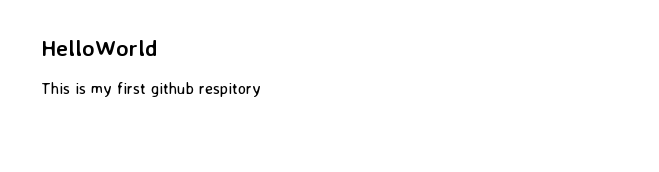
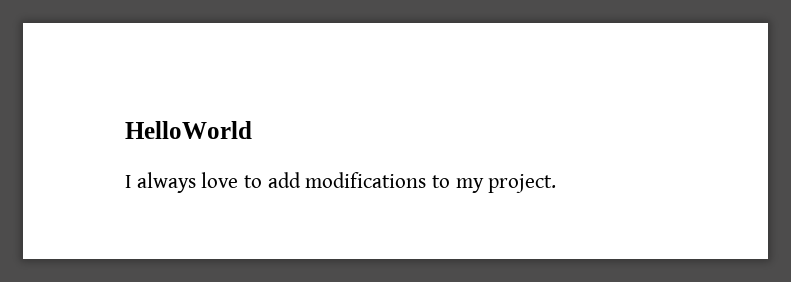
[41,82,261,97] This is my first github respitory -> [125,172,557,193] I always love to add modifications to my project.

